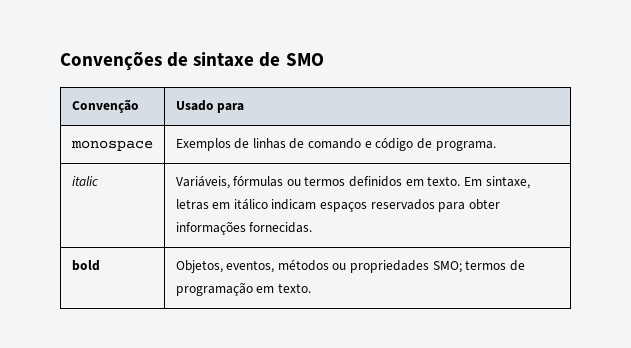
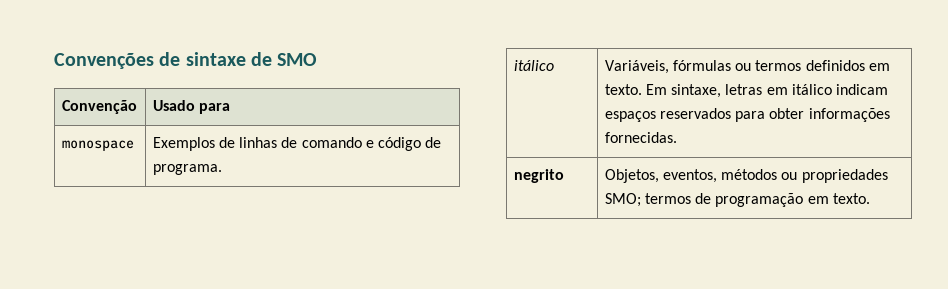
[71,176,98,186] italic -> [513,60,554,71] itálico
[71,260,100,271] bold -> [513,169,564,183] negrito

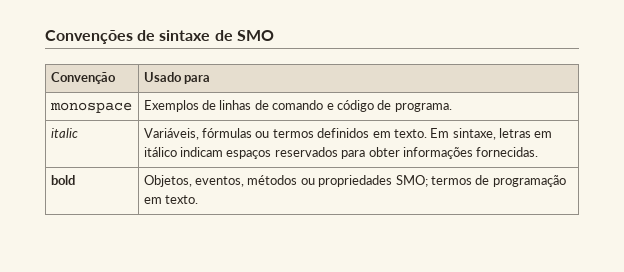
[513,60,554,71] itálico -> [50,128,78,138] italic
[513,169,564,183] negrito -> [50,175,75,185] bold

